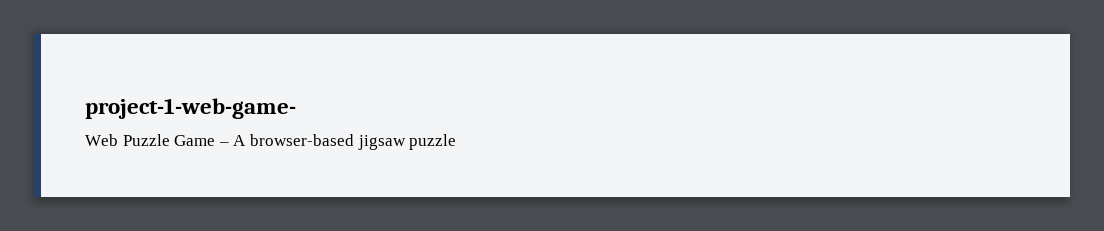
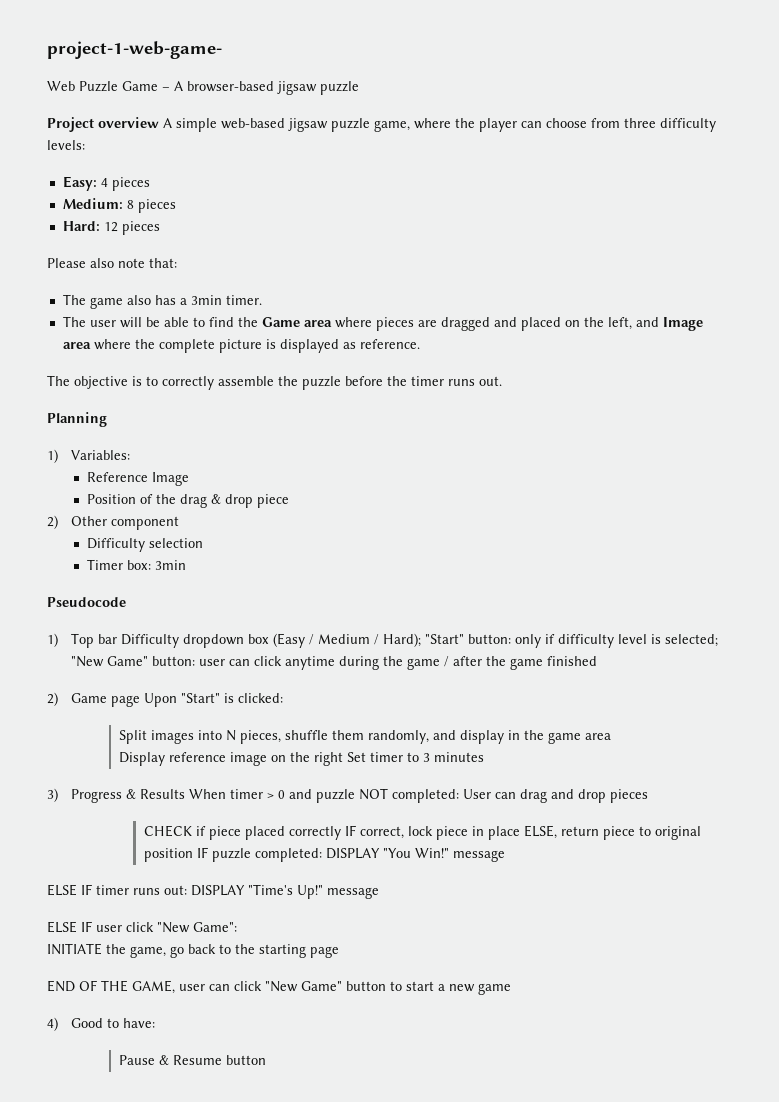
(457, 142) none -> [47,117,716,132] [47,140,85,150] [62,176,150,191] [62,198,176,213] [62,221,160,235] [47,258,177,268] [62,294,262,309] [62,316,703,331] [62,339,420,353] [47,375,502,390] [47,412,107,427] [47,449,131,463] [87,472,190,486] [87,494,290,508] [47,515,180,530] [87,538,204,552] [87,559,187,570] [47,597,126,607] [47,633,719,648] [71,656,598,670] [47,692,284,707] [119,730,612,744] [119,752,485,766] [47,788,649,803] [143,825,701,840] [143,847,505,862] [47,884,379,899] [47,921,237,933] [47,943,339,958] [47,980,511,995] [47,1017,156,1031] [119,1055,267,1065] // Project overview A simple web-based jigsaw puzzle game, where the player can choose from three difficulty levels: // Easy: 4 pieces // Medium: 8 pieces // Hard: 12 pieces // Please also note that: // The game also has a 3min timer. // The user will be able to find the Game area where pieces are dragged and placed on the left, and Image area where the complete picture is displayed as reference. // The objective is to correctly assemble the puzzle before the timer runs out. // Planning // 1) Variables: // Reference Image // Position of the drag & drop piece // 2) Other component // Difficulty selection // Timer box: 3min // Pseudocode // 1) Top bar Difficulty dropdown box (Easy / Medium / Hard); "Start" button: only if difficulty level is selected; "New Game" button: user can click anytime during the game / after the game finished // 2) Game page Upon "Start" is clicked: // Split images into N pieces, shuffle them randomly, and display in the game area // Display reference image on the right Set timer to 3 minutes // 3) Progress & Results When timer > 0 and puzzle NOT completed: User can drag and drop pieces // CHECK if piece placed correctly IF correct, lock piece in place ELSE, return piece to original position IF puzzle completed: DISPLAY "You Win!" message // ELSE IF timer runs out: DISPLAY "Time's Up!" message // ELSE IF user click "New Game": // INITIATE the game, go back to the starting page // END OF THE GAME, user can click "New Game" button to start a new game // 4) Good to have: // Pause & Resume button

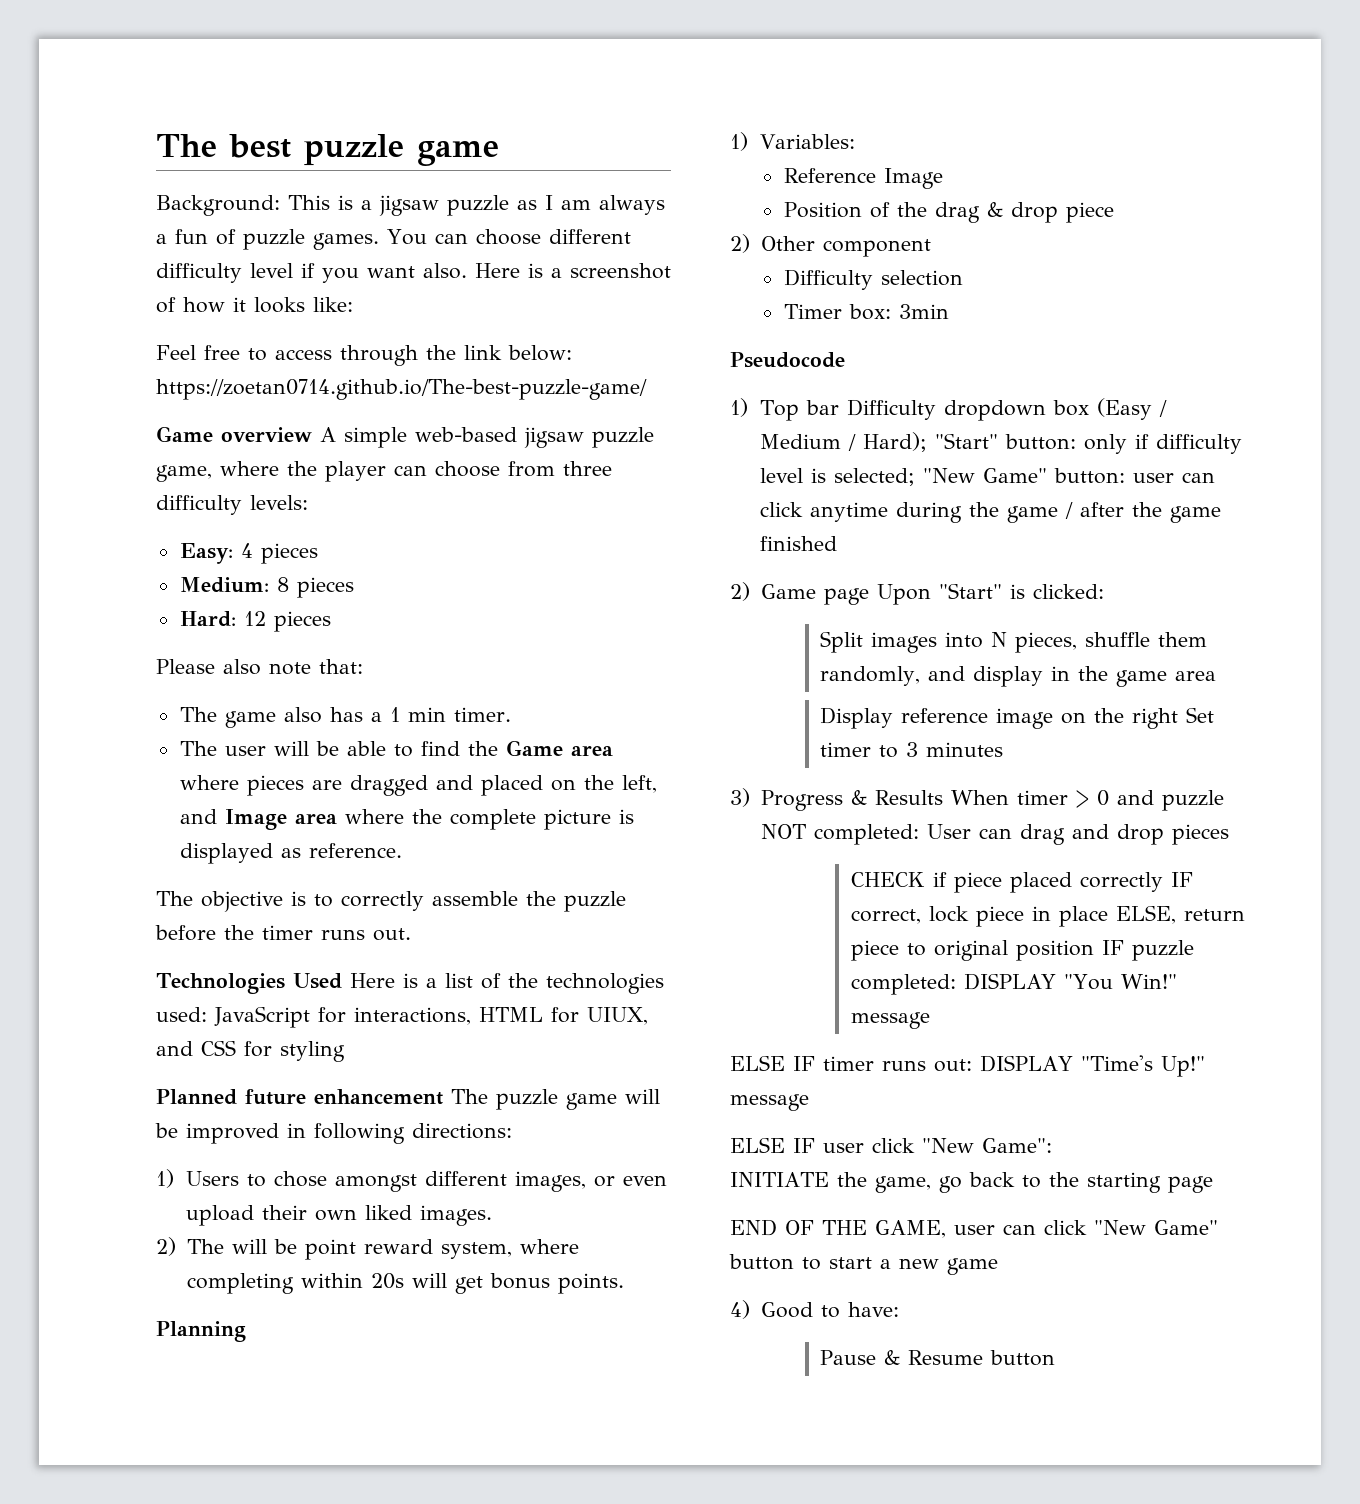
[47,41,222,59] [47,81,359,95] [47,117,94,132] project-1-web-game- // Web Puzzle Game – A browser-based jigsaw puzzle // Project -> [156,134,499,166] [156,195,665,216] [156,229,631,250] [156,263,671,283] [156,297,353,313] [156,345,572,366] [156,379,647,400] [156,426,213,442] The best puzzle game // Background: This is a jigsaw puzzle as I am always a fun of puzzle games. You can choose different difficulty level if you want also. Here is a screenshot of how it looks like: // Feel free to access through the link below: https://zoetan0714.github.io/The-best-puzzle-game/ // Game
[190,295,222,305] 3min -> [389,707,446,722] 1 min
(502, 381) none -> [156,973,664,994] [156,1006,648,1028] [156,1040,345,1062] [156,1089,660,1110] [155,1123,512,1144] [156,1169,668,1192] [186,1205,493,1226] [156,1237,579,1260] [186,1273,624,1294] // Technologies Used Here is a list of the technologies used: JavaScript for interactions, HTML for UIUX, and CSS for styling // Planned future enhancement The puzzle game will be improved in following directions: // 1) Users to chose amongst different images, or even upload their own liked images. // 2) The will be point reward system, where completing within 20s will get bonus points.

